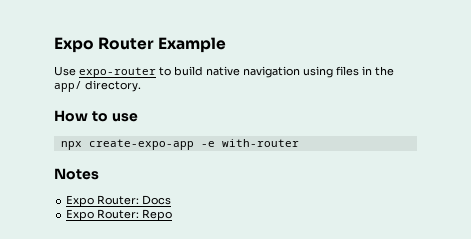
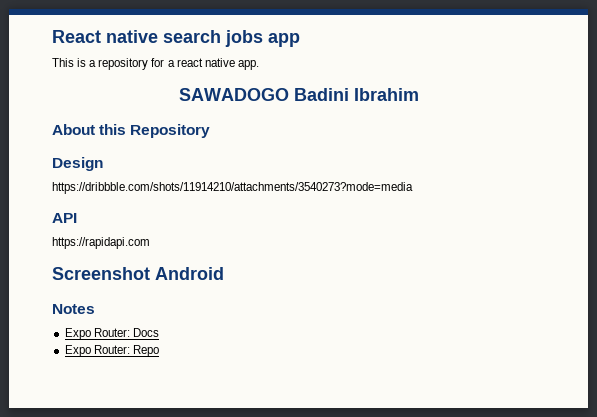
[54,37,227,53] [54,66,394,78] [54,80,141,92] [54,110,138,122] [60,139,299,150] Expo Router Example // Use expo-router to build native navigation using files in the app/ directory. // How to use // npx create-expo-app -e with-router -> [52,30,300,47] [52,58,259,70] [178,88,419,101] [52,124,211,138] [52,157,103,171] [52,182,413,194] [52,213,77,223] [52,237,150,249] [52,267,224,280] React native search jobs app // This is a repository for a react native app. // SAWADOGO Badini Ibrahim // About this Repository // Design // https://dribbble.com/shots/11914210/attachments/3540273?mode=media // API // https://rapidapi.com // Screenshot Android

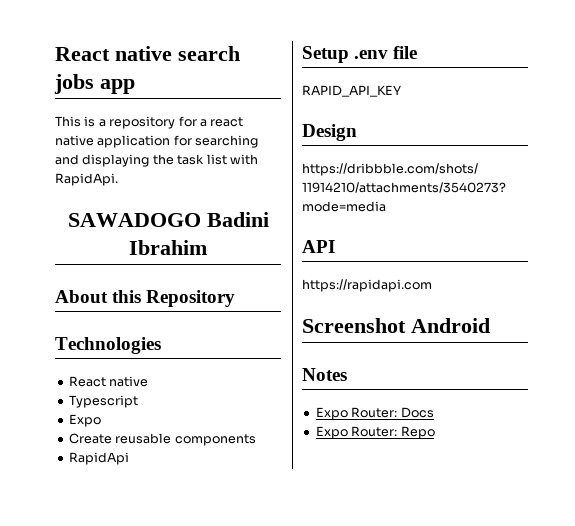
[237,60,259,70] app. -> [97,135,259,148] [55,154,258,167] [55,173,118,186] application for searching and displaying the task list with RapidApi.
(211, 131) none -> [55,337,161,354] [68,376,149,387] [68,395,138,408] [68,414,101,427] [68,433,256,446] [68,452,129,465] [302,46,418,63] [302,85,401,97] // Technologies // React native // Typescript // Expo // Create reusable components // RapidApi // Setup .env file // RAPID_API_KEY

